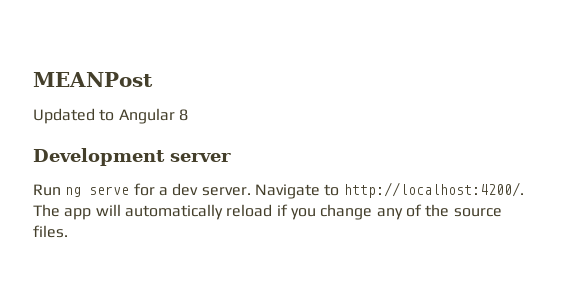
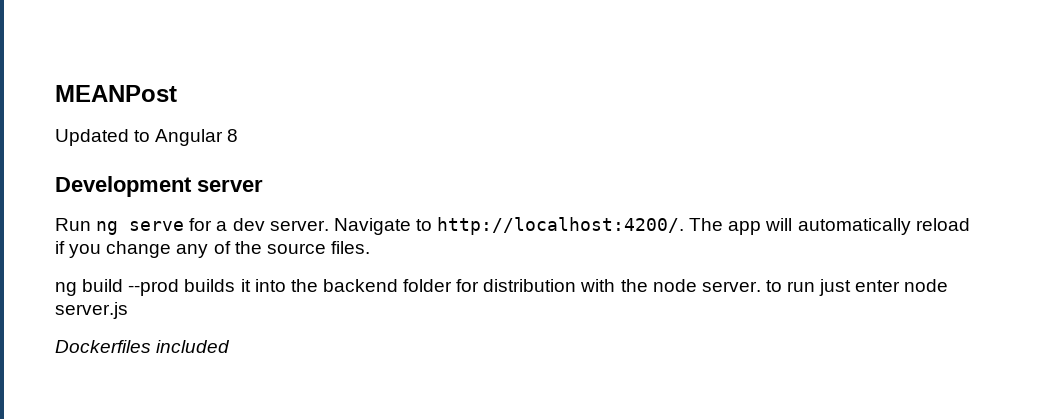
(68, 231) none -> [55,279,949,296] [55,302,128,319] [55,340,231,353] // ng build --prod builds it into the backend folder for distribution with the node server. to run just enter node server.js // Dockerfiles included

